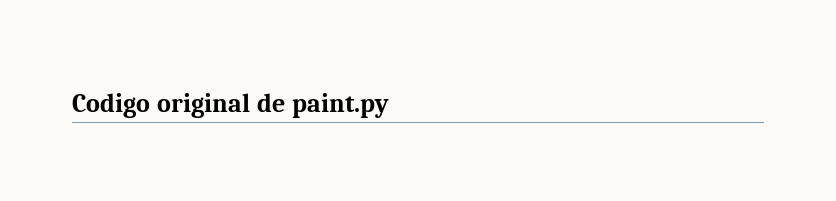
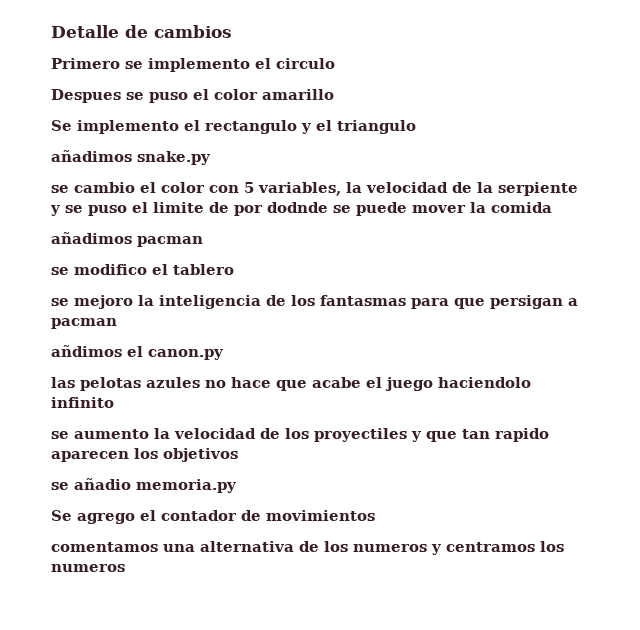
[72,93,390,118] Codigo original de paint.py -> [51,25,232,38] [51,58,335,72] [51,89,334,103] [51,120,416,134] [51,150,211,165] [51,182,578,196] [50,202,552,216] [51,232,203,247] [51,264,234,275] [51,295,578,309] [51,318,117,329] [51,345,224,360] [51,377,531,391] [51,397,114,408] [51,428,549,442] [51,448,238,462] [51,478,237,493] [51,510,375,524] [51,541,564,555] [51,564,125,572] Detalle de cambios // Primero se implemento el circulo // Despues se puso el color amarillo // Se implemento el rectangulo y el triangulo // añadimos snake.py // se cambio el color con 5 variables, la velocidad de la serpiente y se puso el limite de por dodnde se puede mover la comida // añadimos pacman // se modifico el tablero // se mejoro la inteligencia de los fantasmas para que persigan a pacman // añdimos el canon.py // las pelotas azules no hace que acabe el juego haciendolo infinito // se aumento la velocidad de los proyectiles y que tan rapido aparecen los objetivos // se añadio memoria.py // Se agrego el contador de movimientos // comentamos una alternativa de los numeros y centramos los numeros

